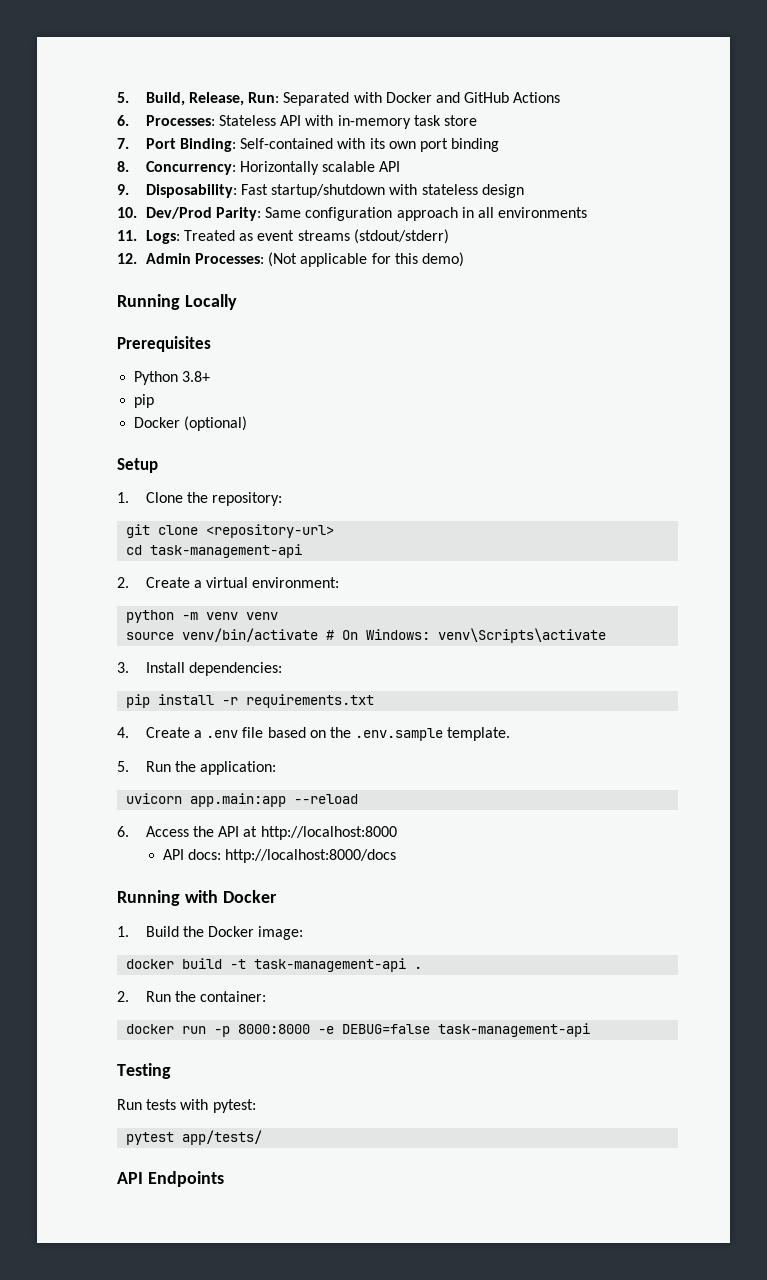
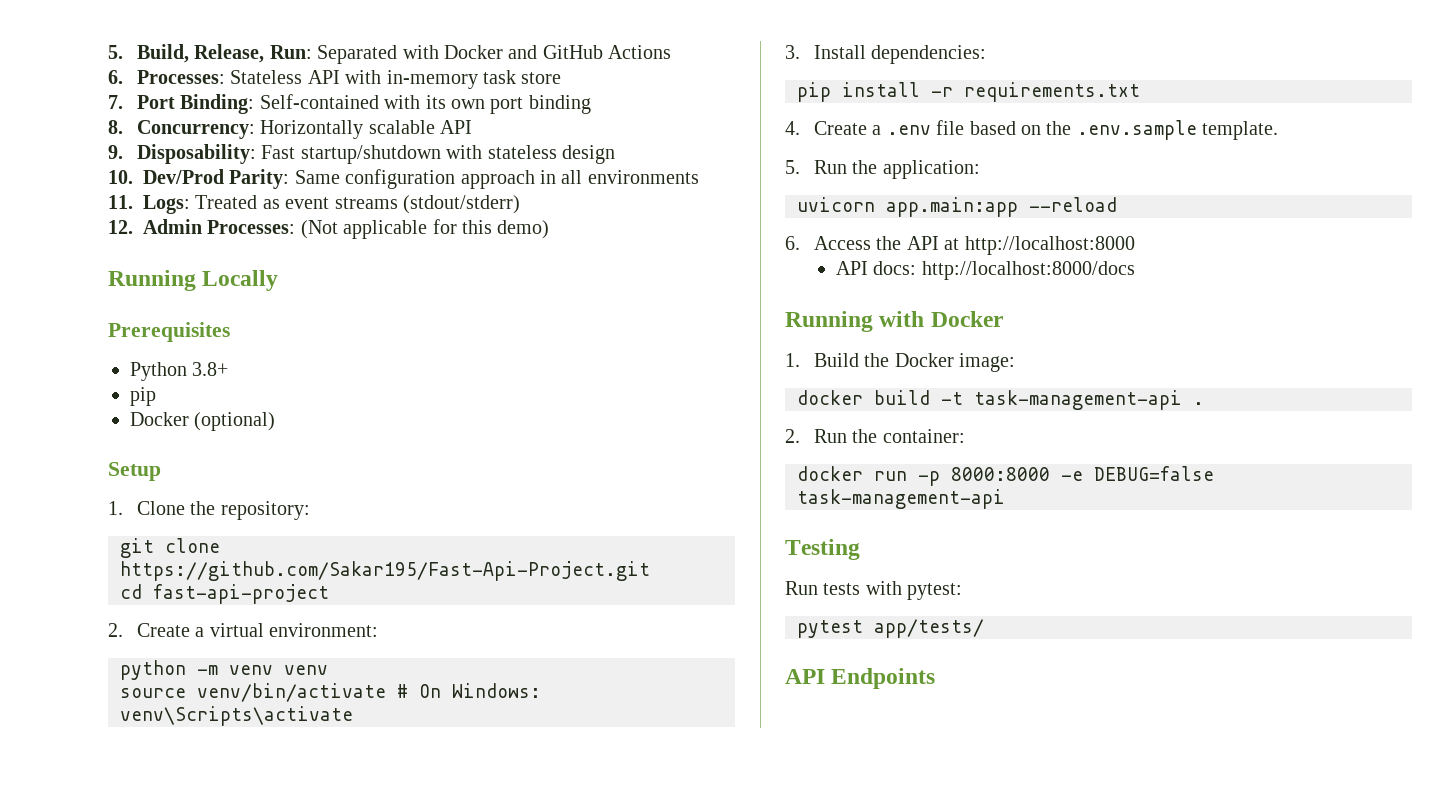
[206,524,335,538] <repository-url> -> [120,561,650,581] https://github.com/Sakar195/Fast-Api-Project.git
[150,544,303,558] task-management-api -> [153,584,329,604] fast-api-project

